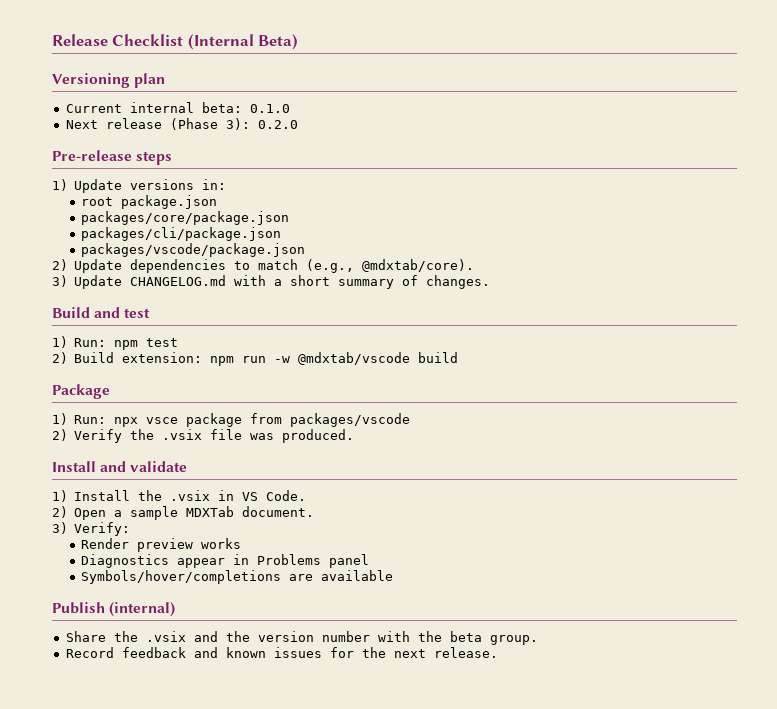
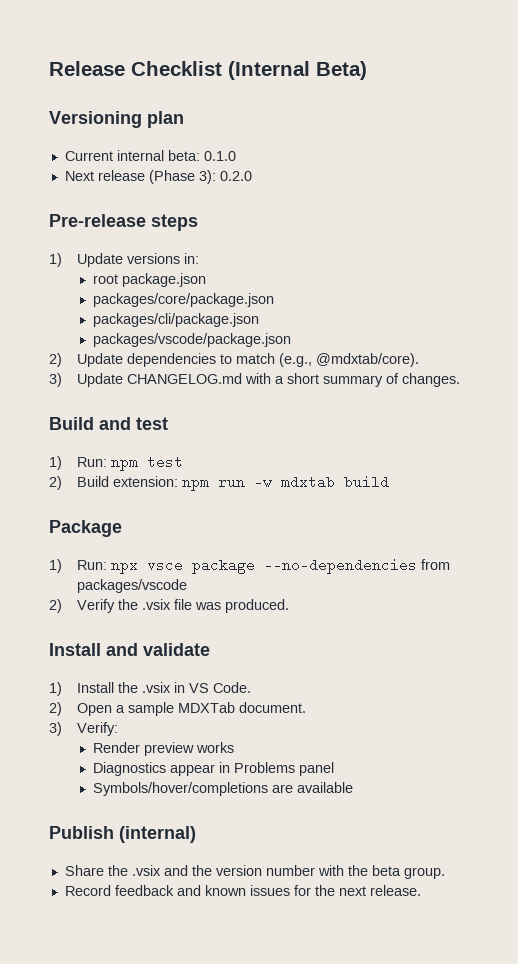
[298,352,411,365] @mdxtab/vscode -> [281,475,336,489] mdxtab
(243, 420) none -> [264,558,418,574] --no-dependencies

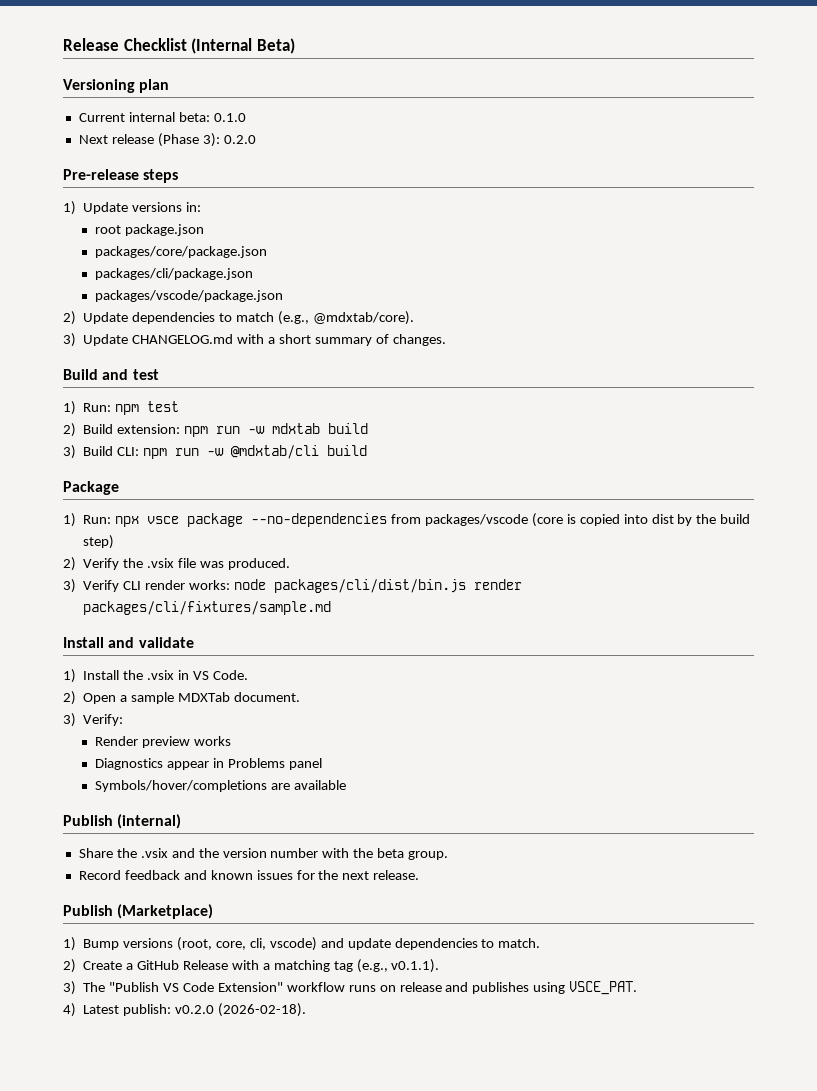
(390, 482) none -> [63,445,368,459] // 3) Build CLI: npm run -w @mdxtab/cli build
(188, 586) none -> [531,513,751,527] [83,535,115,549] (core is copied into dist by the build step)
(290, 606) none -> [63,579,522,593] [83,601,332,615] // 3) Verify CLI render works: node packages/cli/dist/bin.js render packages/cli/fixtures/sample.md
(421, 890) none -> [63,904,214,919] [63,937,541,951] [63,959,440,973] [63,981,638,995] [63,1003,306,1017] // Publish (Marketplace) // 1) Bump versions (root, core, cli, vscode) and update dependencies to match. // 2) Create a GitHub Release with a matching tag (e.g., v0.1.1). // 3) The "Publish VS Code Extension" workflow runs on release and publishes using VSCE_PAT. // 4) Latest publish: v0.2.0 (2026-02-18).

